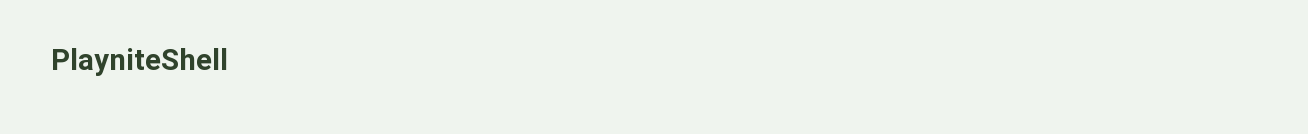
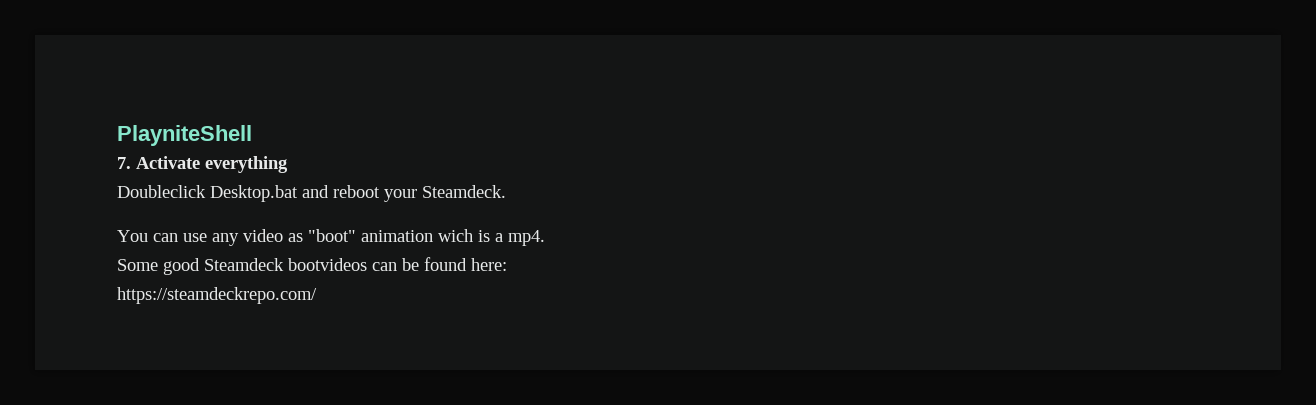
(228, 62) none -> [117,156,288,173] [117,185,506,202] [117,229,545,246] [117,257,507,275] [117,287,317,304] // 7. Activate everything // Doubleclick Desktop.bat and reboot your Steamdeck. // You can use any video as "boot" animation wich is a mp4. // Some good Steamdeck bootvideos can be found here: // https://steamdeckrepo.com/

